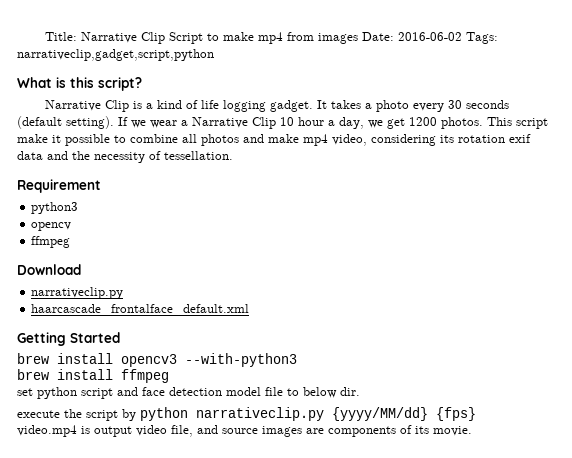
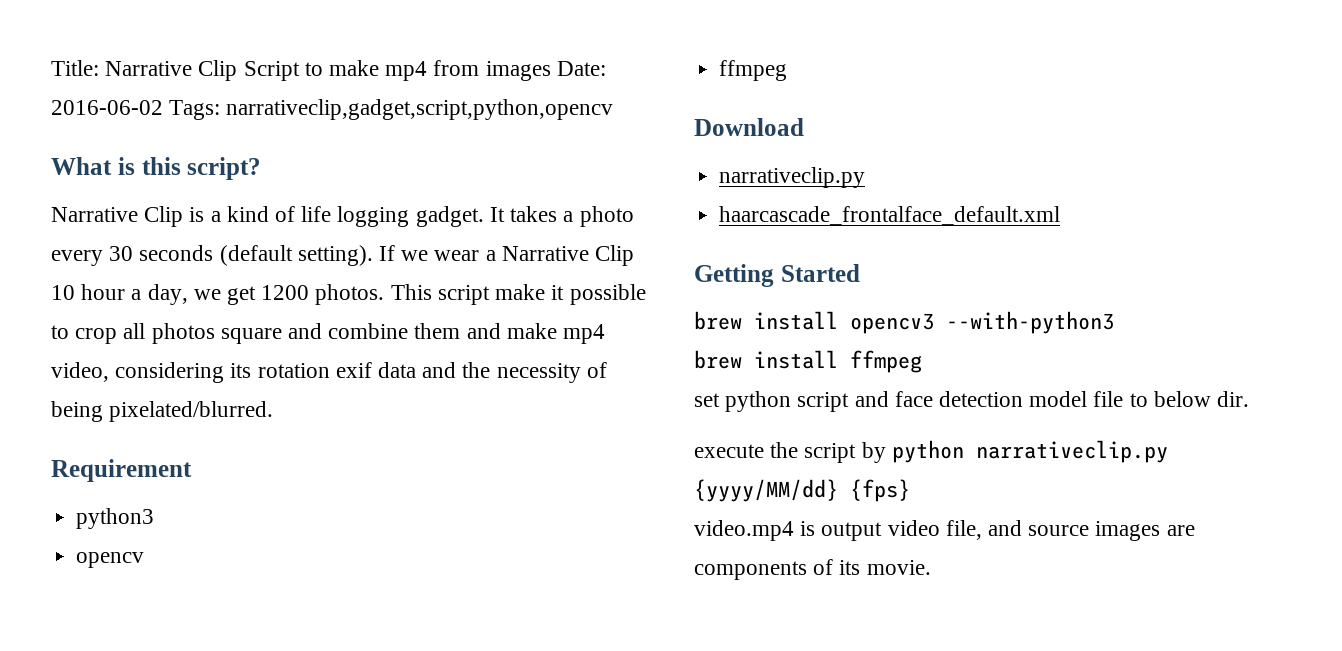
[17,49,214,61] narrativeclip,gadget,script,python -> [226,99,614,120] narrativeclip,gadget,script,python,opencv
[130,134,178,143] combine -> [75,328,118,344] crop
(239, 140) none -> [220,323,461,344] square and combine them
[164,151,233,160] tessellation. -> [51,401,274,422] being pixelated/blurred.

